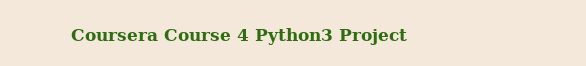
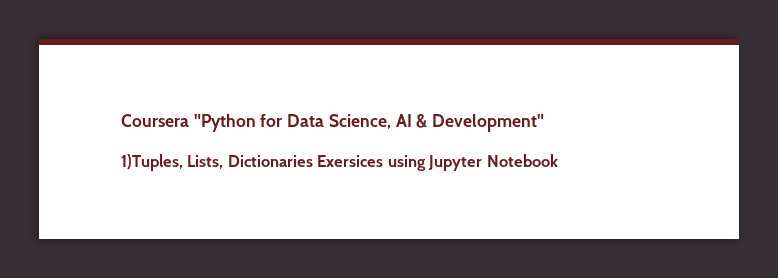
[164,28,407,45] Course 4 Python3 Project -> [193,114,545,132] [121,154,558,171] "Python for Data Science, AI & Development" // 1)Tuples, Lists, Dictionaries Exersices using Jupyter Notebook

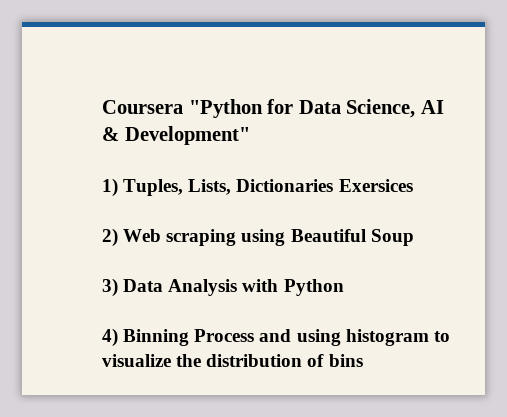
[121,154,183,171] 1)Tuples, -> [102,178,184,197] 1) Tuples,
[387,154,558,171] using Jupyter Notebook -> [102,228,414,247] [102,278,344,297] [102,328,450,347] [102,354,363,367] // 2) Web scraping using Beautiful Soup // 3) Data Analysis with Python // 4) Binning Process and using histogram to visualize the distribution of bins

